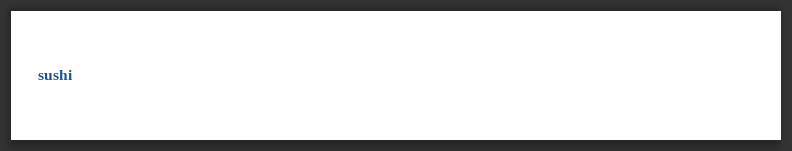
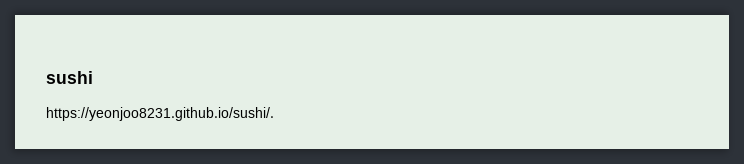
(73, 75) none -> [46,107,274,121] // https://yeonjoo8231.github.io/sushi/.

